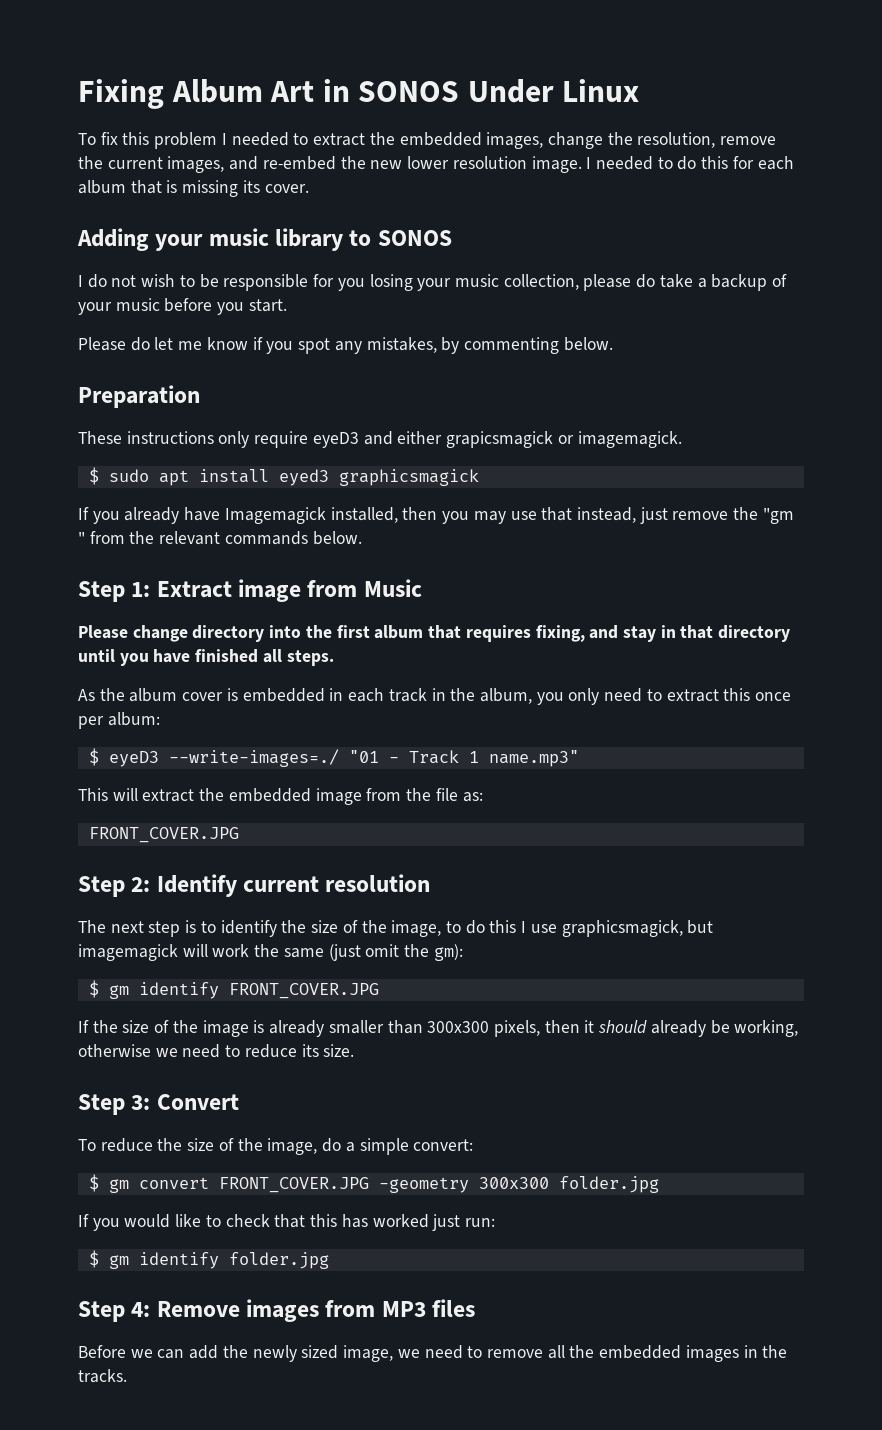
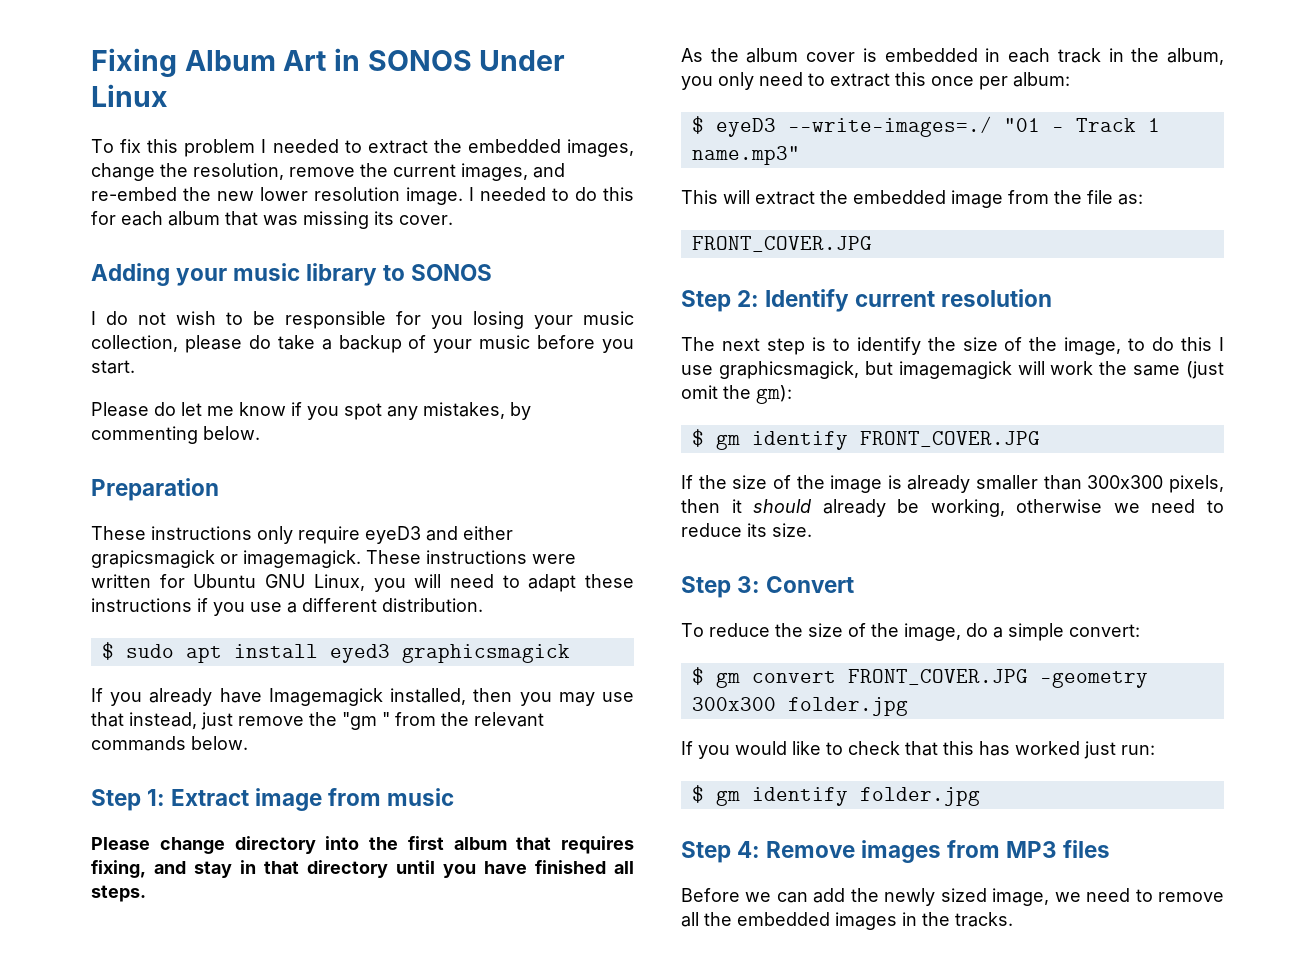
[166,180,178,193] is -> [263,215,298,226] was
(682, 439) none -> [366,550,576,564] [91,574,634,592] [91,598,483,616] These instructions were written for Ubuntu GNU Linux, you will need to adapt these instructions if you use a different distribution.
[363,579,422,597] Music -> [387,788,455,806] music

